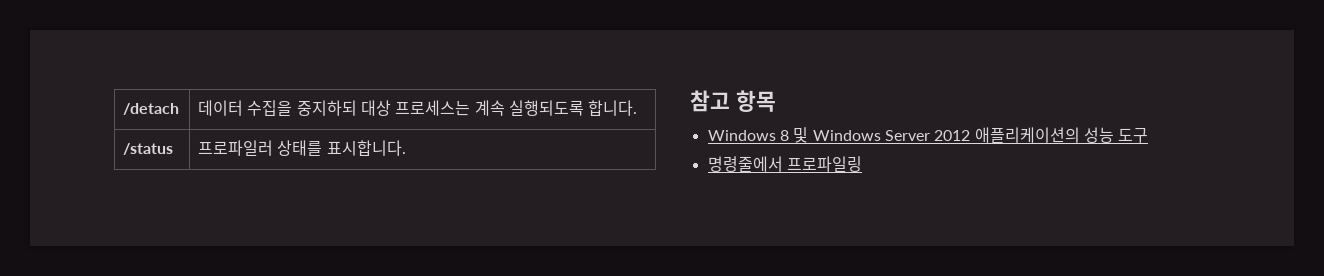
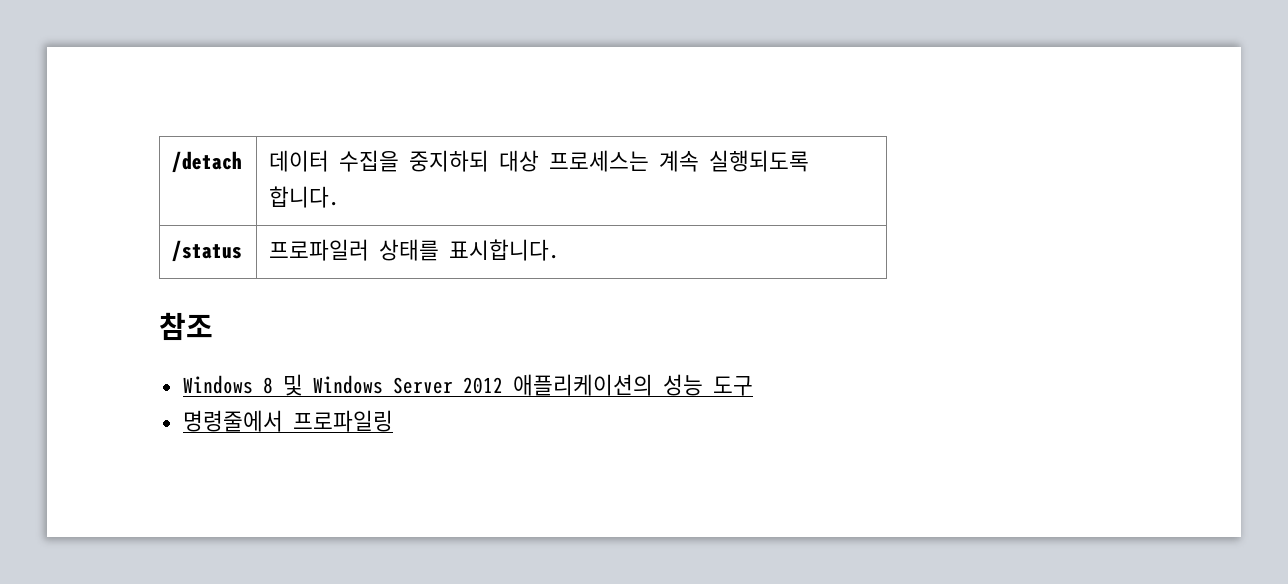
[690,90,776,112] 참고 항목 -> [159,312,213,341] 참조

